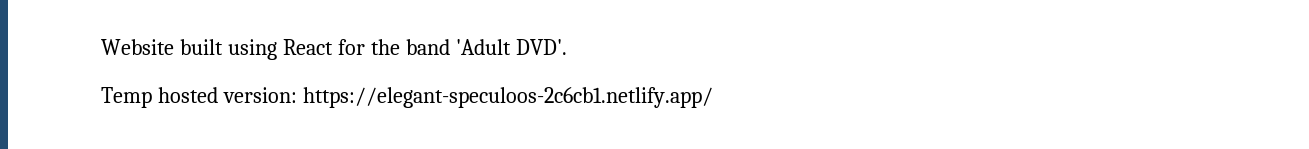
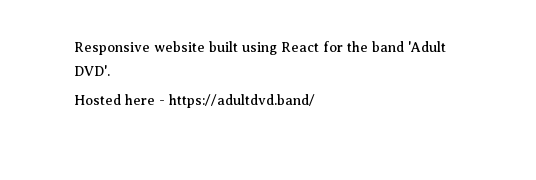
[101,39,174,55] Website -> [74,41,205,55] Responsive website
[101,87,713,108] Temp hosted version: https://elegant-speculoos-2c6cb1.netlify.app/ -> [74,94,315,108] Hosted here - https://adultdvd.band/

